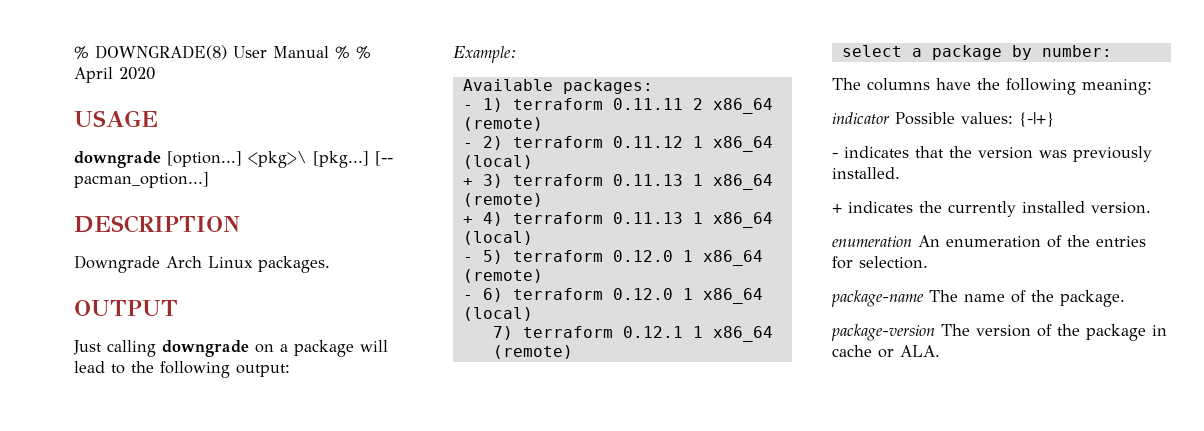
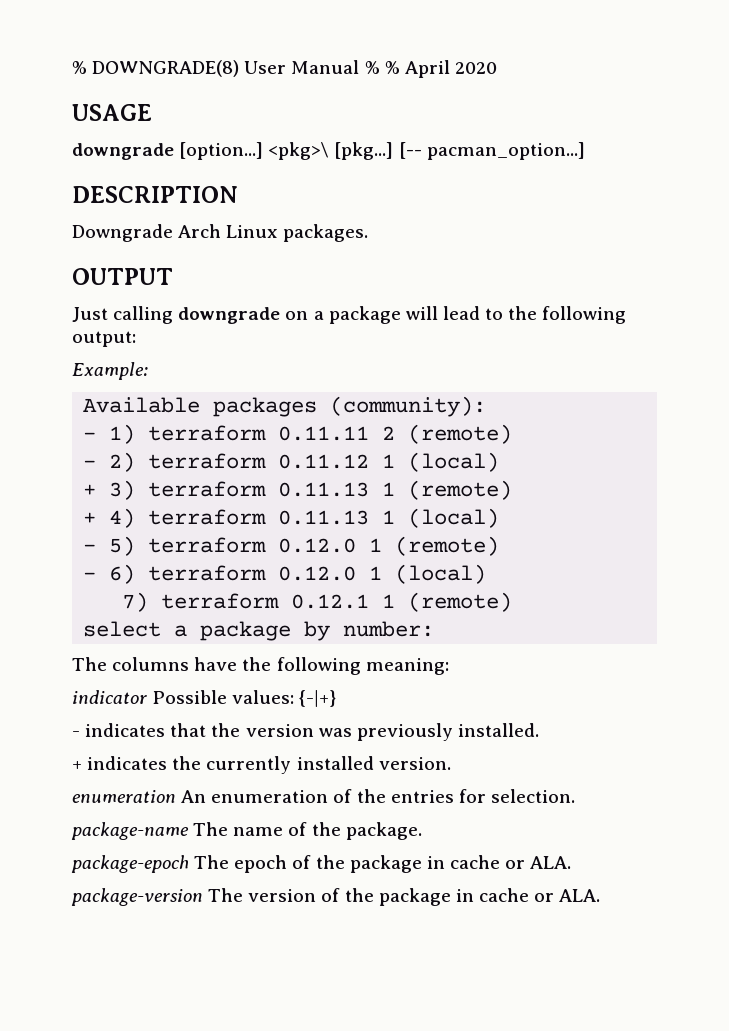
[562,79,653,94] packages: -> [213,396,487,417] packages (community):
[712,98,773,114] x86_64 -> (396, 433) none
[712,136,773,152] x86_64 -> (396, 461) none
[712,174,773,190] x86_64 -> (396, 489) none
[712,212,773,228] x86_64 -> (396, 517) none
[702,250,763,266] x86_64 -> (383, 545) none
[702,288,763,304] x86_64 -> (383, 573) none
[712,326,773,342] x86_64 -> (396, 601) none
(1125, 298) none -> [71,855,572,873] // package-epoch The epoch of the package in cache or ALA.

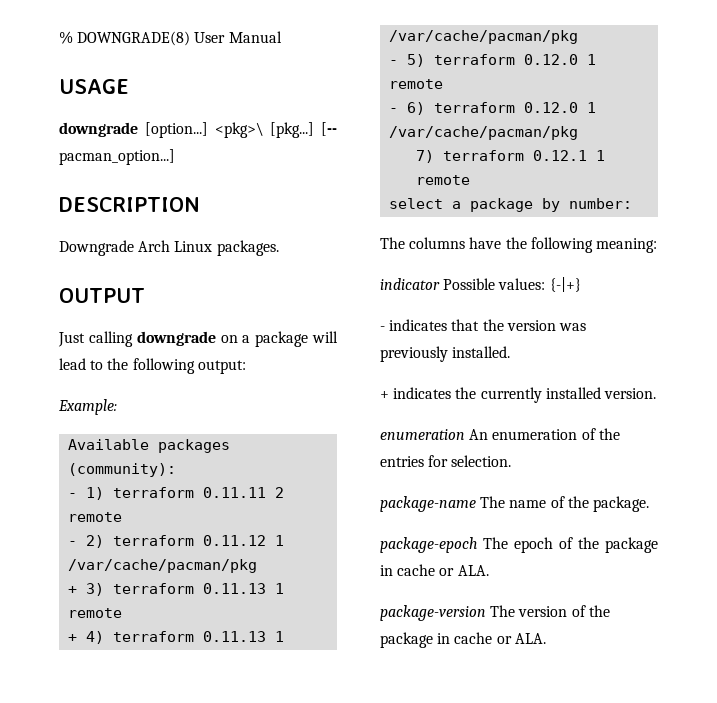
[364,60,497,78] % % April 2020 -> (282, 37) none
[408,424,513,444] (remote) -> [68,512,123,522] remote
[408,452,500,472] (local) -> [68,559,258,573] /var/cache/pacman/pkg
[408,480,513,500] (remote) -> [68,608,123,618] remote
[408,508,500,528] (local) -> [389,30,579,44] /var/cache/pacman/pkg
[395,536,500,556] (remote) -> [389,79,444,89] remote
[395,564,487,584] (local) -> [389,126,579,140] /var/cache/pacman/pkg
[408,592,513,612] (remote) -> [416,175,471,185] remote

